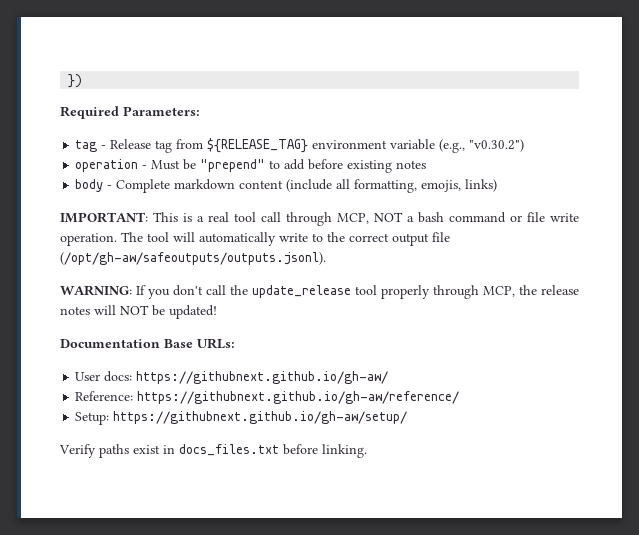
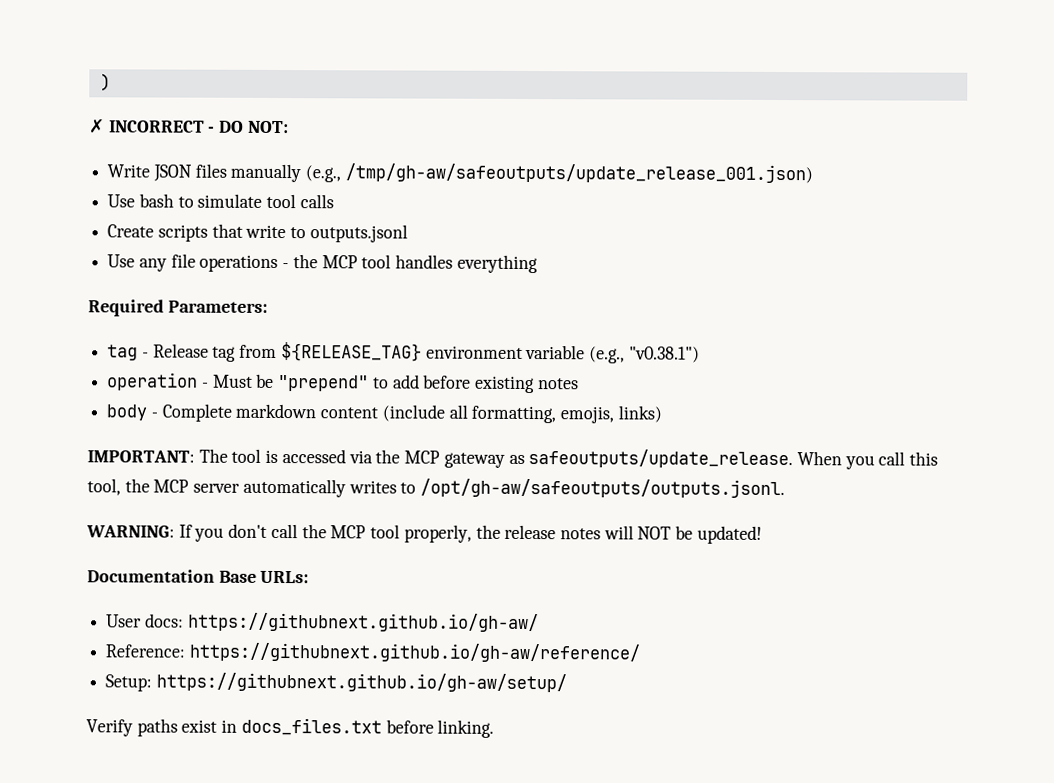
[68,74,83,88] }) -> [99,73,111,92] [89,118,289,134] [107,163,813,184] [107,193,334,209] [107,223,408,243] [107,253,538,274] ) // ✗ INCORRECT - DO NOT: // Write JSON files manually (e.g., /tmp/gh-aw/safeoutputs/update_release_001.json) // Use bash to simulate tool calls // Create scripts that write to outputs.jsonl // Use any file operations - the MCP tool handles everything
[469,139,525,152] "v0.30.2") -> [628,346,700,363] "v0.38.1")
[153,212,579,226] [60,232,450,246] [60,252,326,265] This is a real tool call through MCP, NOT a bash command or file write operation. The tool will automatically write to the correct output file (/opt/gh-aw/safeoutputs/outputs.jsonl). -> [198,448,939,470] [87,478,786,499] The tool is accessed via the MCP gateway as safeoutputs/update_release. When you call this tool, the MCP server automatically writes to /opt/gh-aw/safeoutputs/outputs.jsonl.
[252,285,515,299] update_release tool properly through MCP, -> [330,524,472,543] MCP tool properly,

